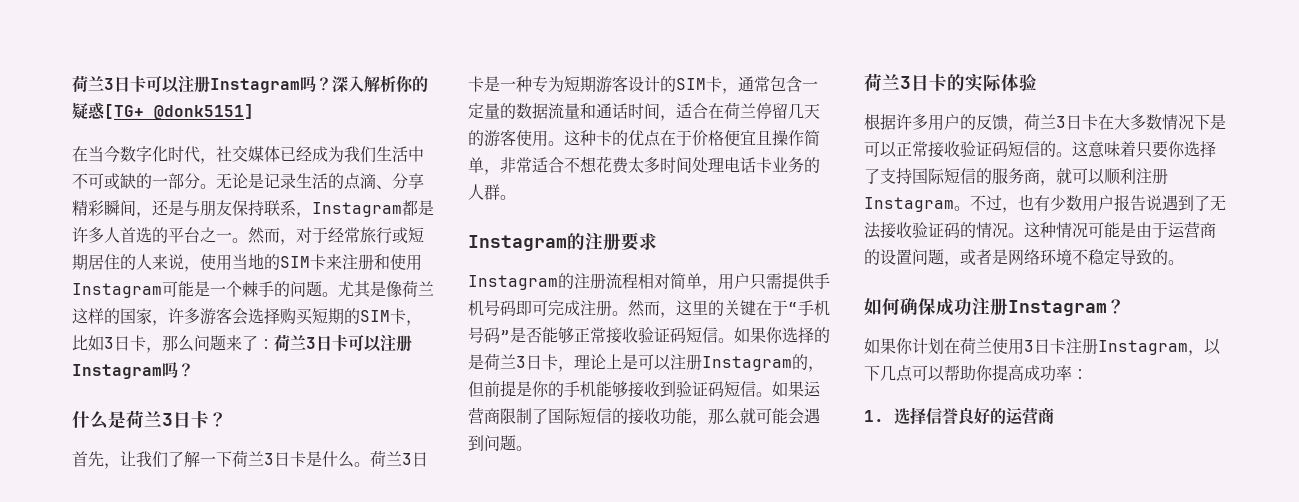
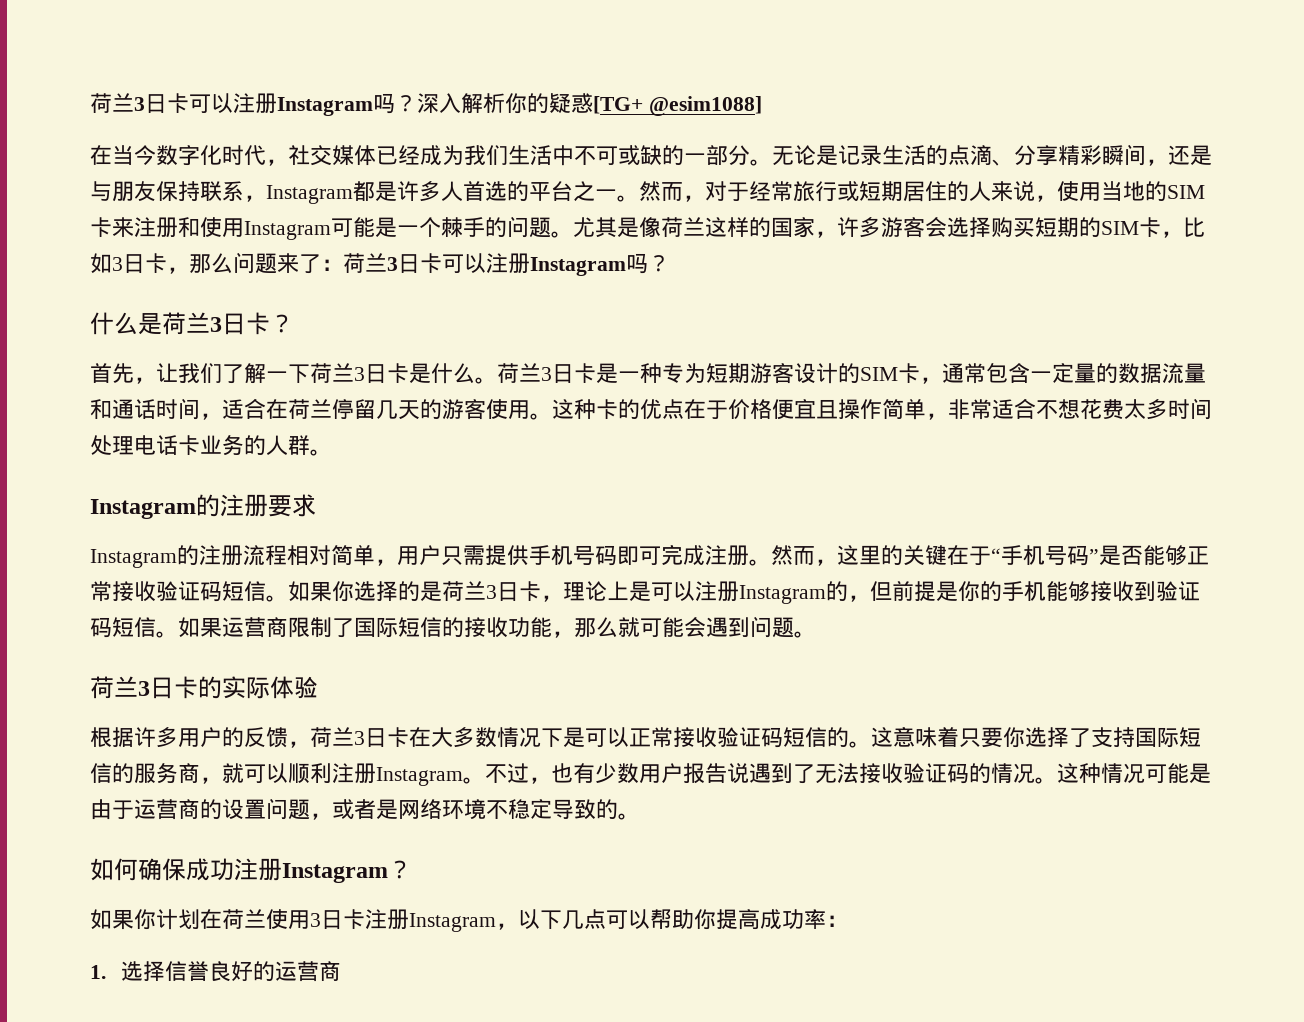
[154,104,254,120] @donk5151] -> [648,96,762,116] @esim1088]

